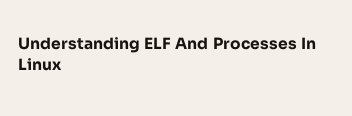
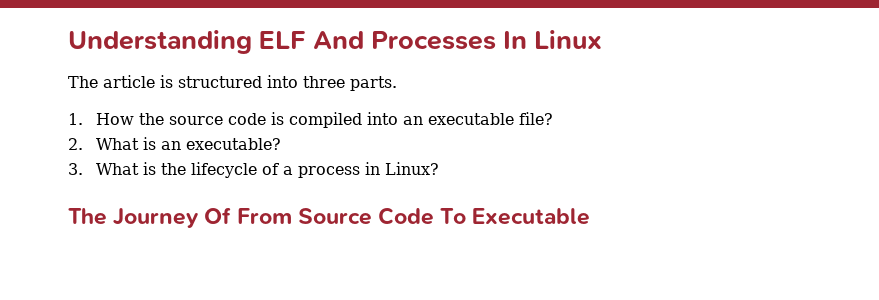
(62, 64) none -> [68,75,397,91] [68,112,554,128] [68,137,282,150] [68,162,440,178] [68,207,591,228] // The article is structured into three parts. // 1. How the source code is compiled into an executable file? // 2. What is an executable? // 3. What is the lifecycle of a process in Linux? // The Journey Of From Source Code To Executable

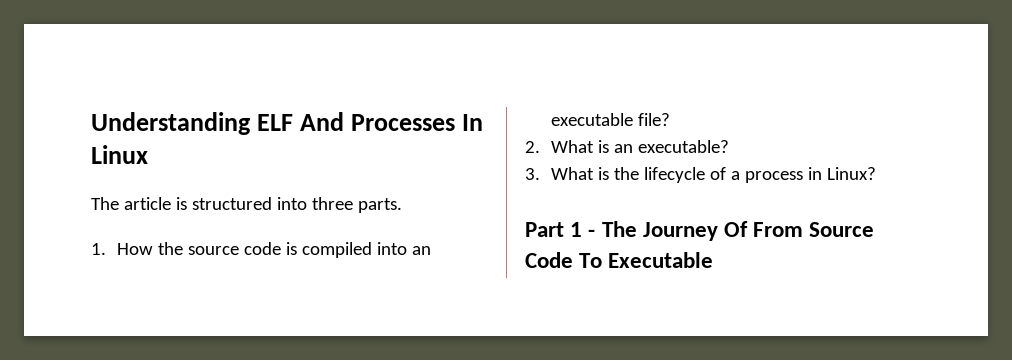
(440, 168) none -> [525,222,596,237] Part 1 -

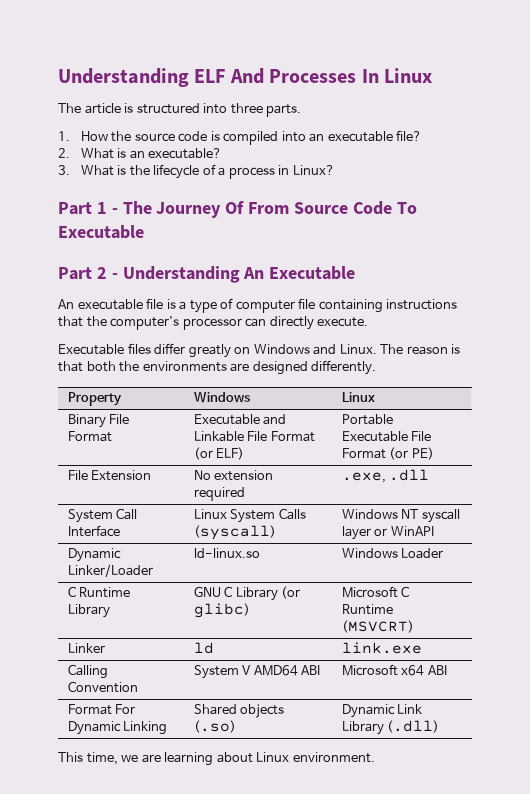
(714, 260) none -> [58,266,356,283] [58,298,458,313] [58,316,369,330] [58,343,461,358] [58,360,377,375] [67,392,122,406] [193,392,250,403] [341,392,375,402] [67,414,130,428] [67,431,112,442] [193,414,287,425] [193,431,315,442] [193,447,245,460] [341,414,393,425] [341,431,432,442] [341,447,434,460] [67,470,152,481] [193,470,274,481] [193,487,245,501] [341,469,430,483] [67,508,138,523] [67,525,120,537] [193,508,306,523] [193,525,276,540] [341,509,460,523] [341,526,434,540] [67,548,121,562] [67,564,153,577] [193,548,260,558] [341,548,444,559] [67,586,131,598] [67,604,110,618] [193,586,301,601] [193,603,250,618] [341,586,410,598] [341,604,393,615] [341,620,414,633] [67,643,105,653] [193,642,214,654] [341,642,422,654] [67,664,108,679] [67,681,138,693] [193,665,321,679] [341,664,447,676] [67,704,136,715] [67,721,168,735] [193,704,285,718] [193,720,236,733] [341,704,423,718] [341,720,440,735] [58,752,375,766] // Part 2 - Understanding An Executable // An executable file is a type of computer file containing instructions that the computer's processor can directly execute. // Executable files differ greatly on Windows and Linux. The reason is that both the environments are designed differently. // Property | Windows | Linux // Binary File Format | Executable and Linkable File Format (or ELF) | Portable Executable File Format (or PE) // File Extension | No extension required | .exe, .dll // System Call Interface | Linux System Calls (syscall) | Windows NT syscall layer or WinAPI // Dynamic Linker/Loader | ld-linux.so | Windows Loader // C Runtime Library | GNU C Library (or glibc) | Microsoft C Runtime (MSVCRT) // Linker | ld | link.exe // Calling Convention | System V AMD64 ABI | Microsoft x64 ABI // Format For Dynamic Linking | Shared objects (.so) | Dynamic Link Library (.dll) // This time, we are learning about Linux environment.

